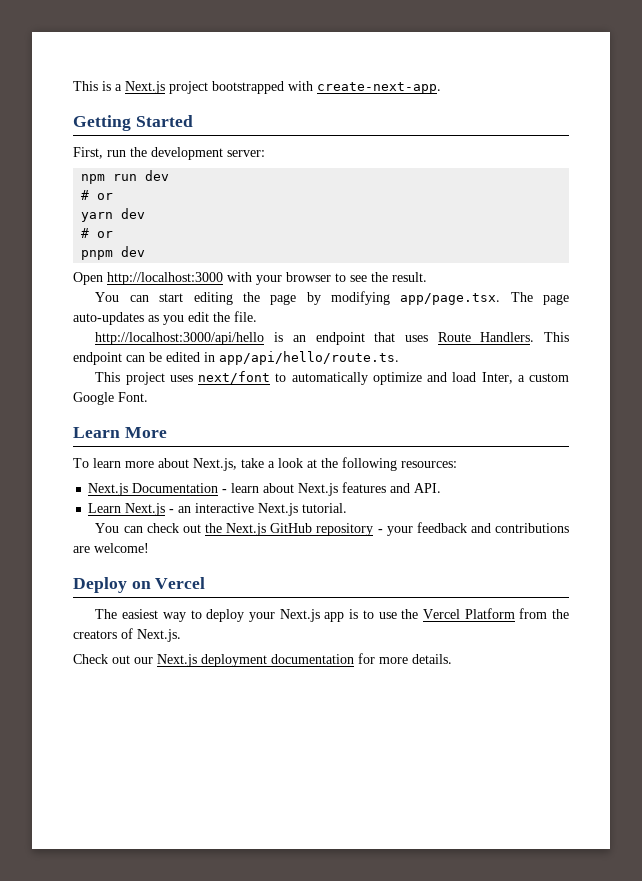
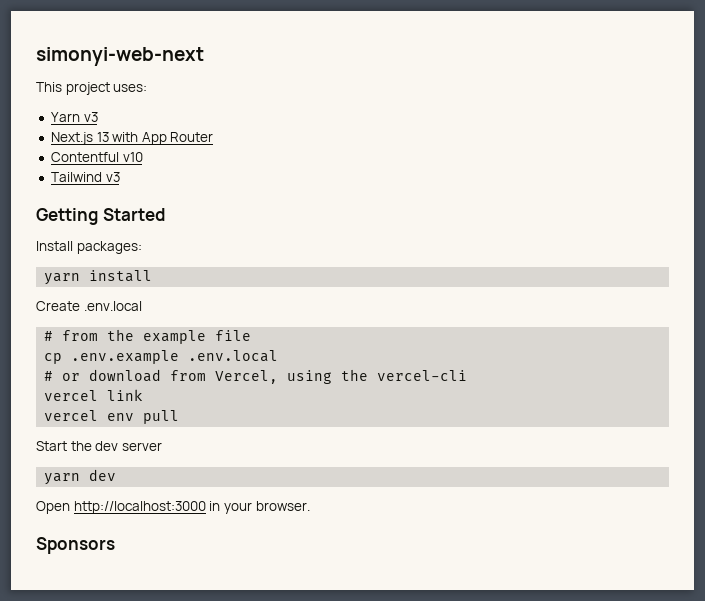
[73,81,441,94] [73,115,193,131] [73,147,265,160] [81,170,170,184] [81,190,114,200] [81,208,146,222] [81,228,114,238] [81,246,146,260] [73,272,427,285] [95,291,569,305] [73,311,257,325] [95,332,570,345] [73,351,399,365] [95,371,569,385] [73,392,148,405] [73,427,167,438] [73,457,457,471] [88,482,442,496] [88,503,348,516] [95,522,569,536] [73,543,149,553] [73,577,206,593] [95,608,570,622] [73,628,181,642] [73,653,452,667] This is a Next.js project bootstrapped with create-next-app. // Getting Started // First, run the development server: // npm run dev // # or // yarn dev // # or // pnpm dev // Open http://localhost:3000 with your browser to see the result. // You can start editing the page by modifying app/page.tsx. The page auto-updates as you edit the file. // http://localhost:3000/api/hello is an endpoint that uses Route Handlers. This endpoint can be edited in app/api/hello/route.ts. // This project uses next/font to automatically optimize and load Inter, a custom Google Font. // Learn More // To learn more about Next.js, take a look at the following resources: // Next.js Documentation - learn about Next.js features and API. // Learn Next.js - an interactive Next.js tutorial. // You can check out the Next.js GitHub repository - your feedback and contributions are welcome! // Deploy on Vercel // The easiest way to deploy your Next.js app is to use the Vercel Platform from the creators of Next.js. // Check out our Next.js deployment documentation for more details. -> [36,47,204,66] [36,82,148,95] [50,112,98,122] [50,132,214,145] [50,152,143,162] [50,172,120,182] [36,208,165,225] [36,241,142,254] [44,270,153,285] [36,301,142,311] [44,329,252,344] [44,350,279,364] [44,369,468,384] [44,389,144,401] [44,410,180,424] [36,441,162,451] [44,469,117,485] [36,501,310,514] [36,537,115,554] simonyi-web-next // This project uses: // Yarn v3 // Next.js 13 with App Router // Contentful v10 // Tailwind v3 // Getting Started // Install packages: // yarn install // Create .env.local // # from the example file // cp .env.example .env.local // # or download from Vercel, using the vercel-cli // vercel link // vercel env pull // Start the dev server // yarn dev // Open http://localhost:3000 in your browser. // Sponsors

